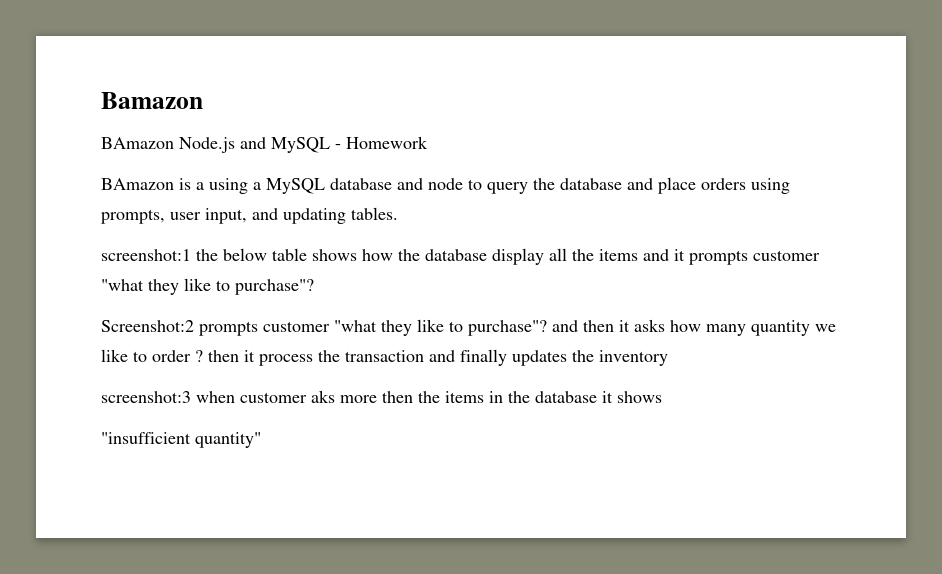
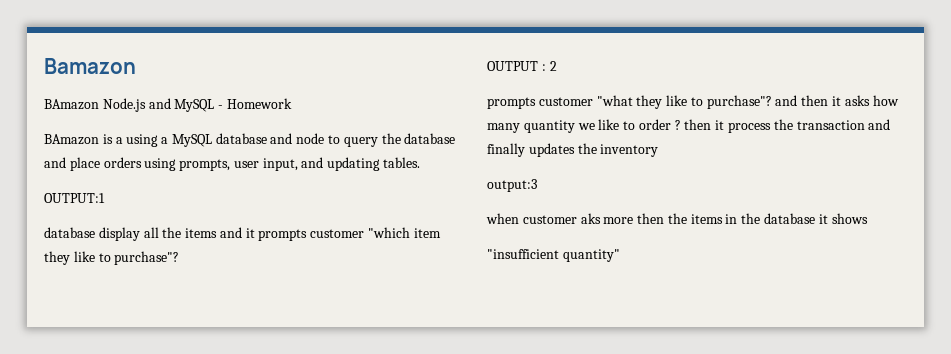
[101,248,420,261] screenshot:1 the below table shows how the -> [44,193,105,203] OUTPUT:1 //
[101,279,144,291] "what -> [368,227,441,238] "which item
[101,320,194,332] Screenshot:2 -> [487,61,557,71] OUTPUT : 2 //
[101,391,191,403] screenshot:3 -> [487,179,537,192] output:3 //

